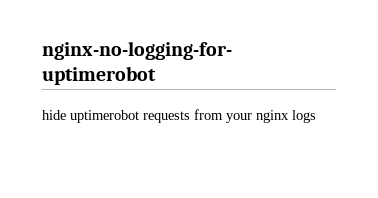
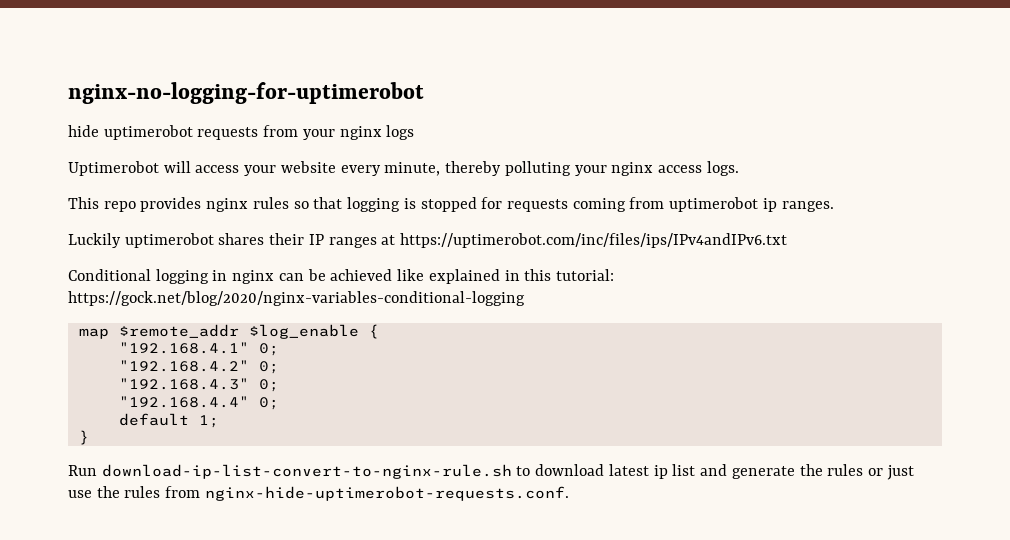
(316, 116) none -> [68,161,739,176] [68,197,834,212] [68,233,788,248] [68,269,614,284] [68,291,525,306] [78,324,379,339] [118,342,279,356] [118,360,279,374] [118,378,279,392] [118,396,279,410] [118,413,219,428] [78,430,89,445] [68,464,914,480] [68,486,569,501] // Uptimerobot will access your website every minute, thereby polluting your nginx access logs. // This repo provides nginx rules so that logging is stopped for requests coming from uptimerobot ip ranges. // Luckily uptimerobot shares their IP ranges at https://uptimerobot.com/inc/files/ips/IPv4andIPv6.txt // Conditional logging in nginx can be achieved like explained in this tutorial: https://gock.net/blog/2020/nginx-variables-conditional-logging // map $remote_addr $log_enable { // "192.168.4.1" 0; // "192.168.4.2" 0; // "192.168.4.3" 0; // "192.168.4.4" 0; // default 1; // } // Run download-ip-list-convert-to-nginx-rule.sh to download latest ip list and generate the rules or just use the rules from nginx-hide-uptimerobot-requests.conf.

